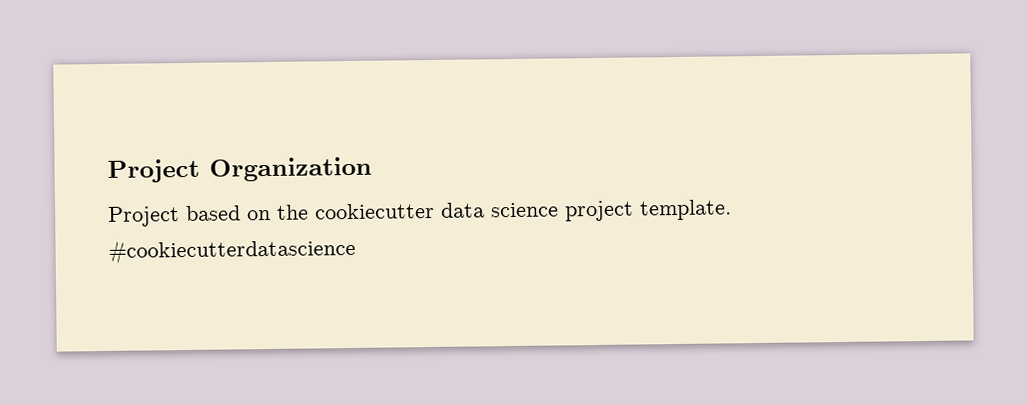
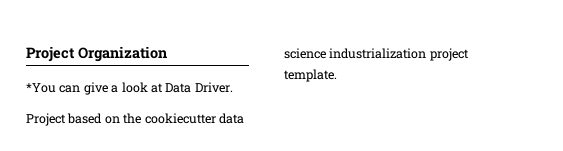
(372, 169) none -> [26,82,233,95] // *You can give a look at Data Driver.
(559, 210) none -> [329,48,427,59] industrialization
[108,237,356,264] #cookiecutterdatascience -> (337, 75) none

